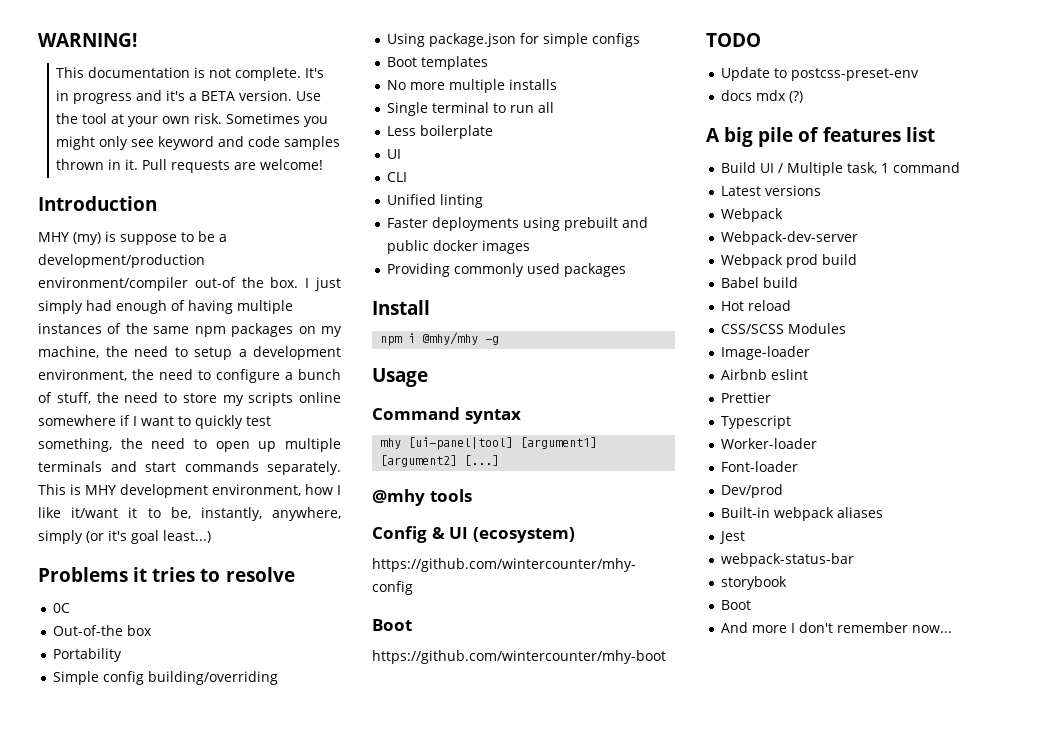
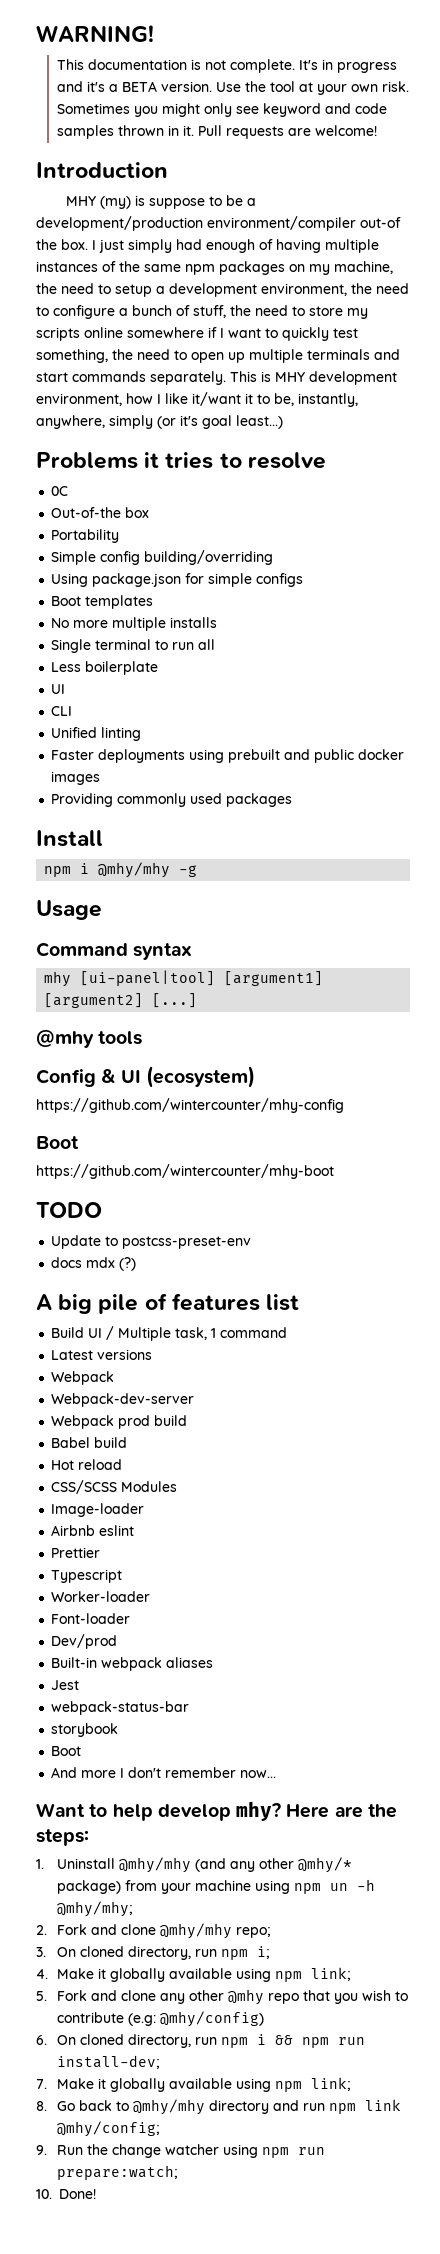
(952, 629) none -> [36,1801,397,1821] [36,1829,89,1846] [36,1857,352,1873] [56,1879,375,1894] [56,1901,133,1917] [36,1923,271,1939] [36,1946,270,1960] [36,1967,351,1982] [36,1989,408,2005] [56,2011,264,2027] [36,2034,365,2048] [56,2055,160,2069] [36,2077,351,2092] [36,2099,401,2115] [56,2121,160,2137] [36,2144,325,2158] [56,2165,178,2180] [36,2189,96,2199] // Want to help develop mhy? Here are the steps: // 1. Uninstall @mhy/mhy (and any other @mhy/* package) from your machine using npm un -h @mhy/mhy; // 2. Fork and clone @mhy/mhy repo; // 3. On cloned directory, run npm i; // 4. Make it globally available using npm link; // 5. Fork and clone any other @mhy repo that you wish to contribute (e.g: @mhy/config) // 6. On cloned directory, run npm i && npm run install-dev; // 7. Make it globally available using npm link; // 8. Go back to @mhy/mhy directory and run npm link @mhy/config; // 9. Run the change watcher using npm run prepare:watch; // 10. Done!

